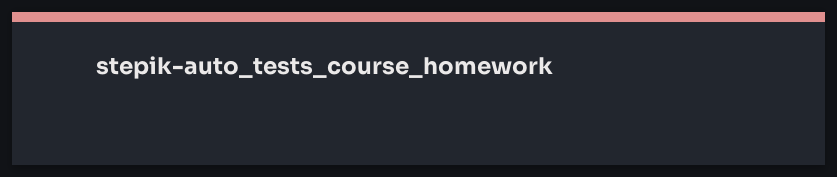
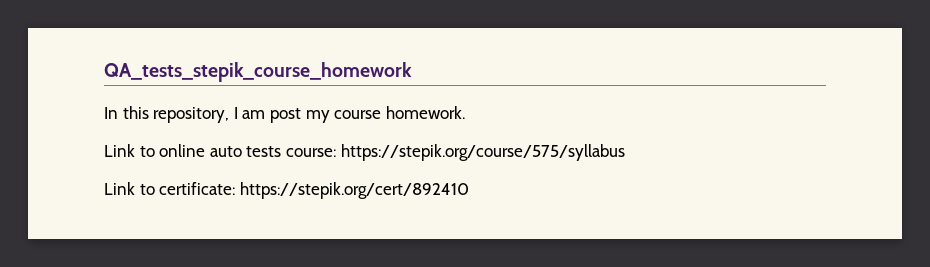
[96,56,553,79] stepik-auto_tests_course_homework -> [104,62,412,82] [104,106,465,123] [104,144,625,161] [104,182,469,199] QA_tests_stepik_course_homework // In this repository, I am post my course homework. // Link to online auto tests course: https://stepik.org/course/575/syllabus // Link to certificate: https://stepik.org/cert/892410

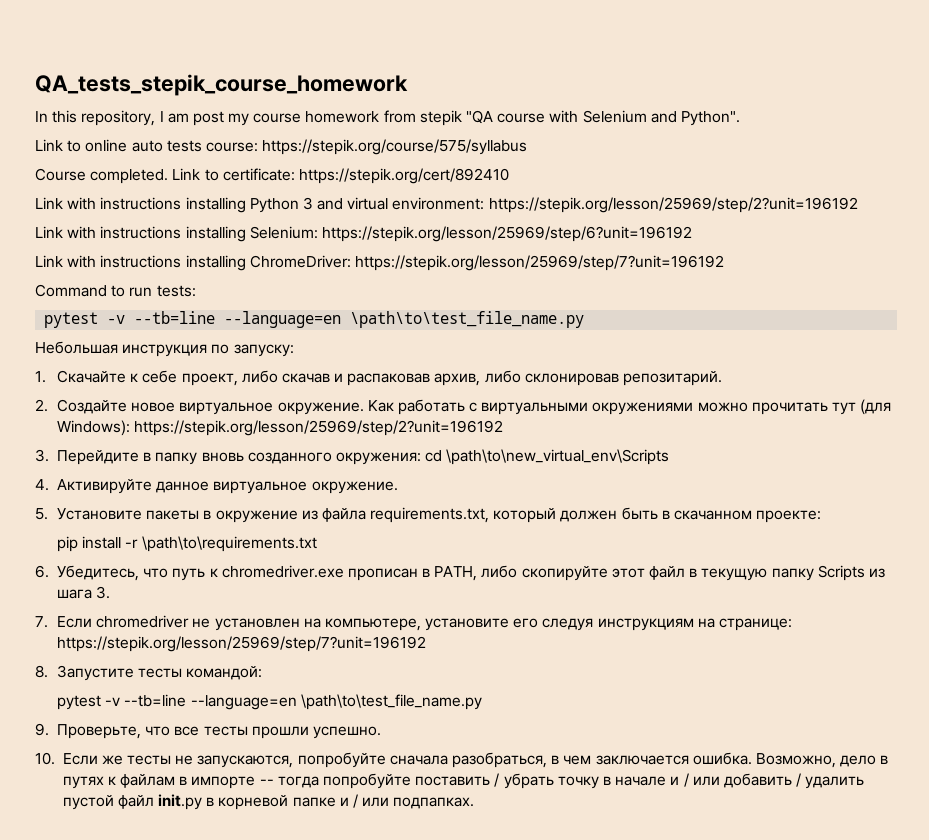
[385,106,465,119] homework. -> [305,110,740,126] homework from stepik "QA course with Selenium and Python".
(625, 152) none -> [35,168,169,184] Course completed.
(469, 190) none -> [35,197,858,213] [35,226,692,242] [35,255,724,271] [35,284,196,297] [44,311,585,328] [35,341,294,357] [35,370,723,386] [35,399,892,415] [56,420,504,436] [35,449,670,465] [35,479,398,494] [35,507,822,523] [56,536,317,552] [35,565,885,581] [56,586,111,599] [35,615,793,631] [56,636,426,652] [35,665,263,681] [56,694,482,710] [35,723,381,739] [35,752,889,768] [62,773,865,789] [62,794,475,810] // Link with instructions installing Python 3 and virtual environment: https://stepik.org/lesson/25969/step/2?unit=196192 // Link with instructions installing Selenium: https://stepik.org/lesson/25969/step/6?unit=196192 // Link with instructions installing ChromeDriver: https://stepik.org/lesson/25969/step/7?unit=196192 // Command to run tests: // pytest -v --tb=line --language=en \path\to\test_file_name.py // Небольшая инструкция по запуску: // 1. Скачайте к себе проект, либо скачав и распаковав архив, либо склонировав репозитарий. // 2. Создайте новое виртуальное окружение. Kак работать с виртуальными окружениями можно прочитать тут (для Windows): https://stepik.org/lesson/25969/step/2?unit=196192 // 3. Перейдите в папку вновь созданного окружения: cd \path\to\new_virtual_env\Scripts // 4. Активируйте данное виртуальное окружение. // 5. Установите пакеты в окружение из файла requirements.txt, который должен быть в скачанном проекте: // pip install -r \path\to\requirements.txt // 6. Убедитесь, что путь к chromedriver.exe прописан в PATH, либо скопируйте этот файл в текущую папку Scripts из шага 3. // 7. Если chromedriver не установлен на компьютере, установите его следуя инструкциям на странице: https://stepik.org/lesson/25969/step/7?unit=196192 // 8. Запустите тесты командой: // pytest -v --tb=line --language=en \path\to\test_file_name.py // 9. Проверьте, что все тесты прошли успешно. // 10. Если же тесты не запускаются, попробуйте сначала разобраться, в чем заключается ошибка. Возможно, дело в путях к файлам в импорте -- тогда попробуйте поставить / убрать точку в начале и / или добавить / удалить пустой файл init.py в корневой папке и / или подпапках.

